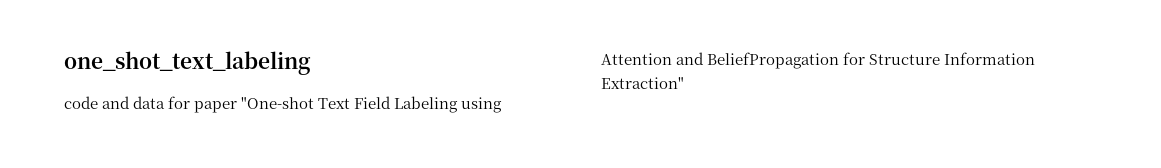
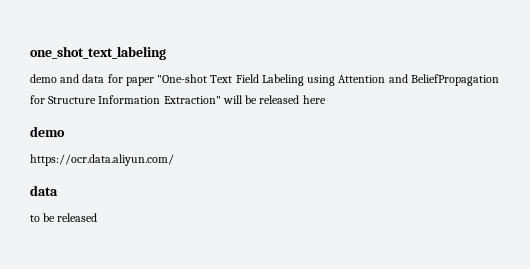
[64,96,98,109] code -> [30,74,57,83] demo
(684, 83) none -> [222,95,326,104] [30,126,65,137] [30,154,174,166] [30,185,58,196] [30,213,98,222] will be released here // demo // https://ocr.data.aliyun.com/ // data // to be released

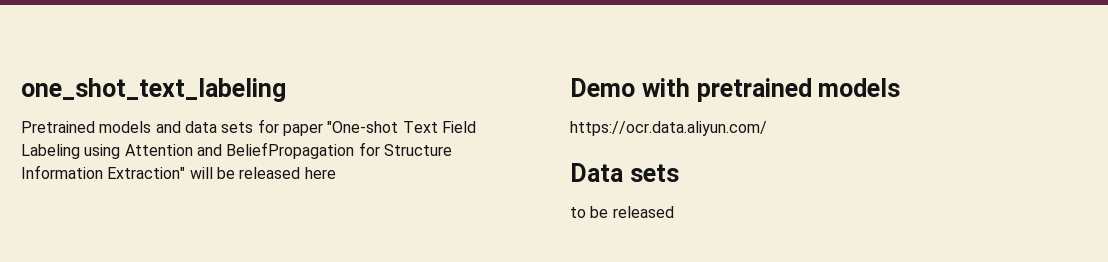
[30,74,57,83] demo -> [21,121,152,133] Pretrained models
(105, 78) none -> [221,122,254,133] sets
[30,126,65,137] demo -> [570,78,901,102] Demo with pretrained models
[30,185,58,196] data -> [570,163,679,182] Data sets

